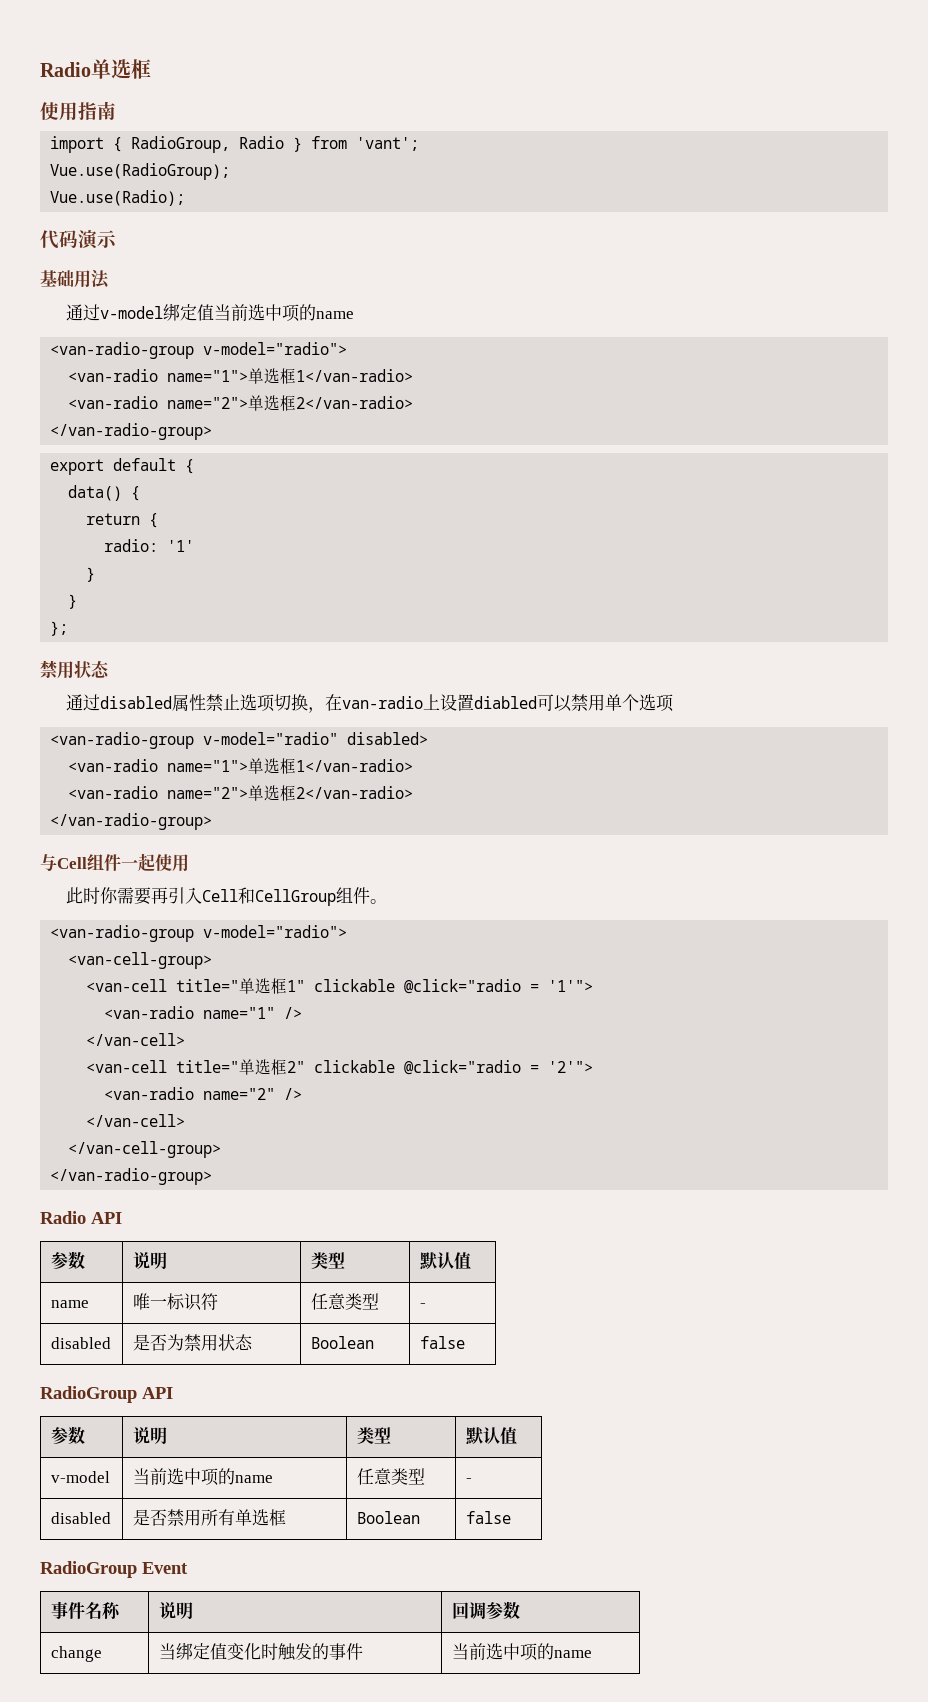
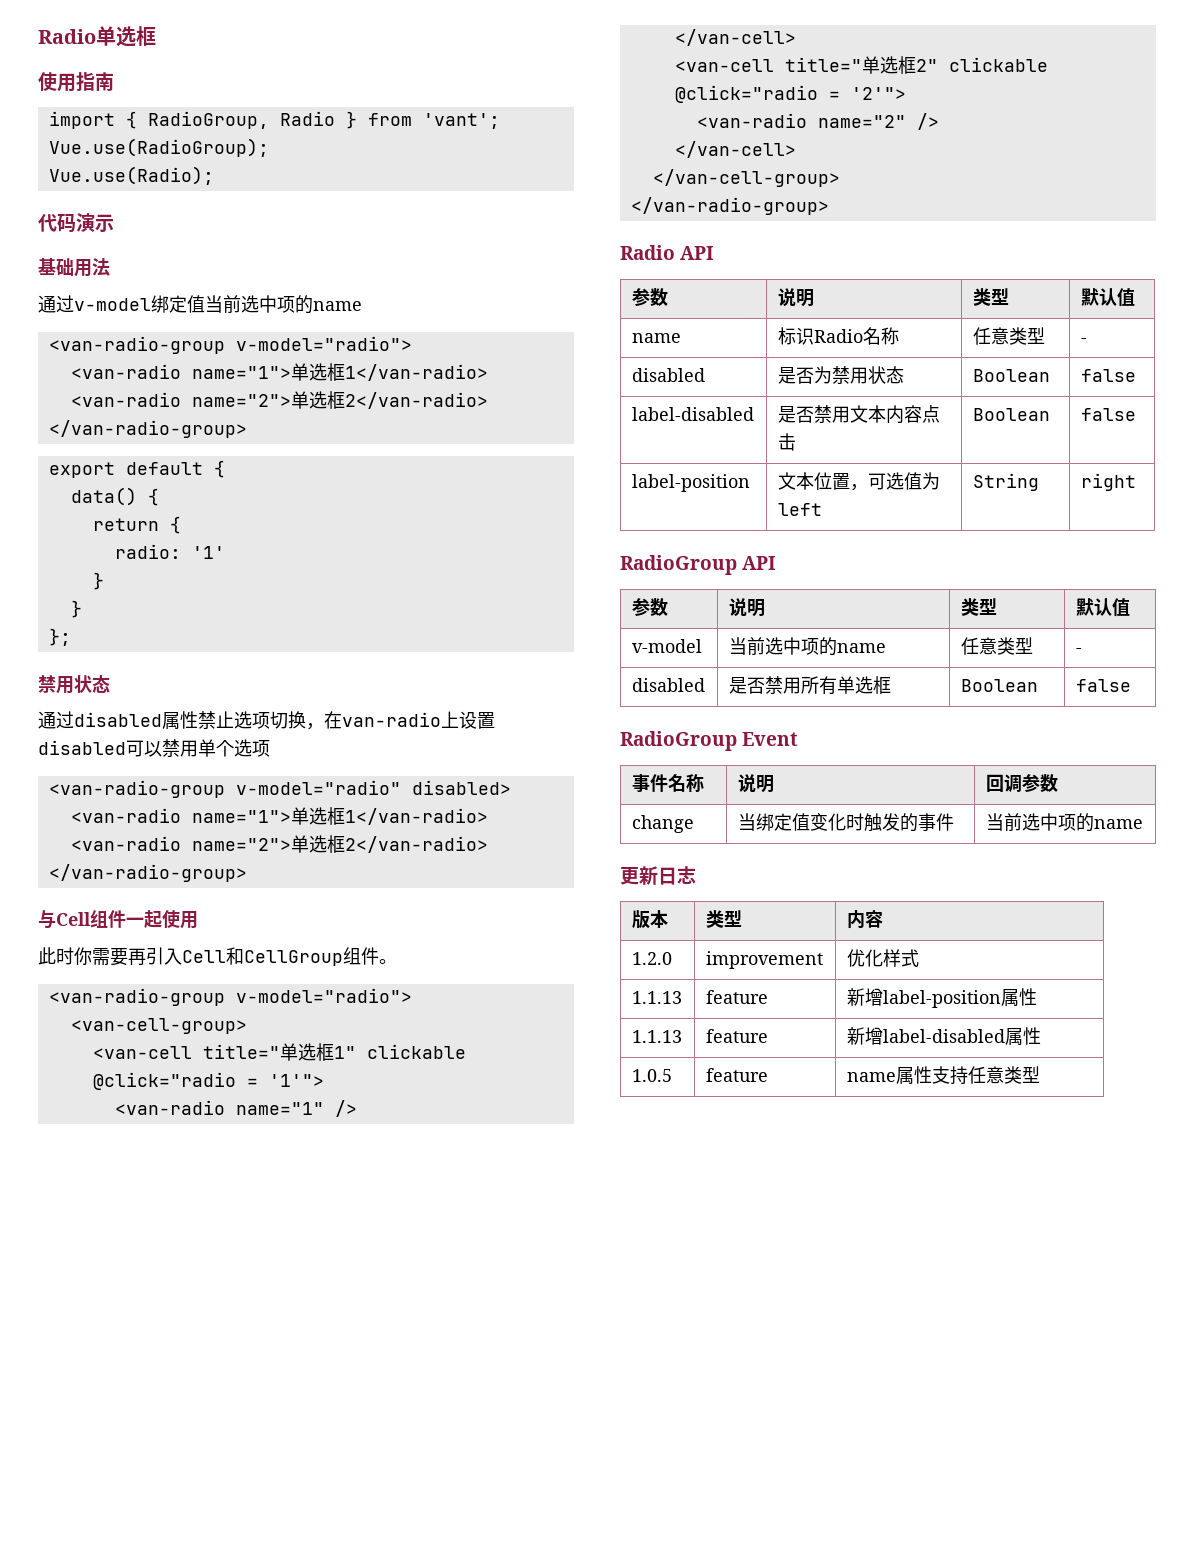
[474,696,538,709] diabled -> [38,740,126,755] disabled
[132,1293,218,1311] 唯一标识符 -> [777,327,899,345] 标识Radio名称
(465, 1342) none -> [631,407,754,421] [777,405,940,424] [777,433,796,451] [972,408,1050,421] [1080,408,1136,421] [631,474,750,492] [777,472,940,491] [777,503,822,516] [972,473,1039,491] [1080,473,1136,491] // label-disabled | 是否禁用文本内容点击 | Boolean | false // label-position | 文本位置，可选值为left | String | right
(592, 1654) none -> [620,866,696,885] [631,910,668,929] [705,910,742,928] [846,910,883,929] [631,952,672,965] [705,951,823,969] [846,949,919,967] [631,991,682,1004] [705,990,768,1004] [846,988,1037,1008] [631,1030,682,1043] [705,1029,768,1043] [846,1027,1041,1045] [631,1069,672,1082] [705,1068,768,1082] [846,1066,1040,1085] // 更新日志 // 版本 | 类型 | 内容 // 1.2.0 | improvement | 优化样式 // 1.1.13 | feature | 新增label-position属性 // 1.1.13 | feature | 新增label-disabled属性 // 1.0.5 | feature | name属性支持任意类型

